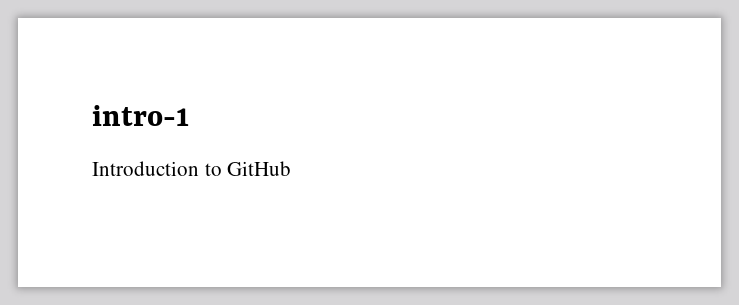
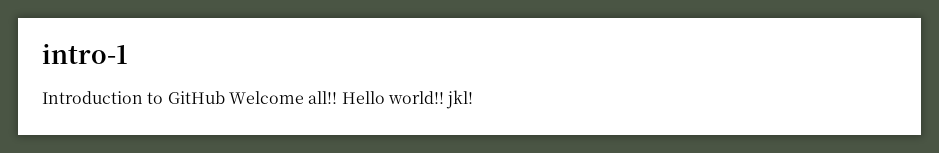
(292, 168) none -> [228,90,474,109] Welcome all!! Hello world!! jkl!

